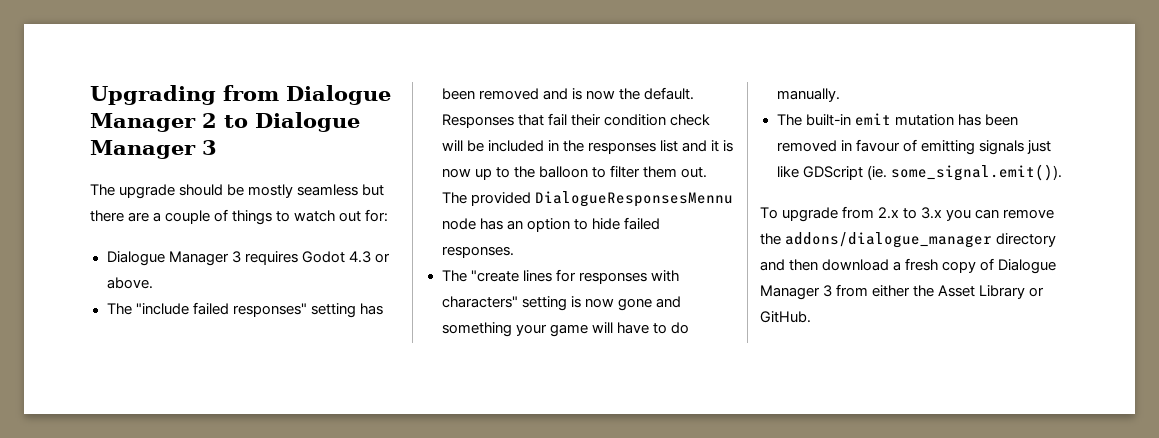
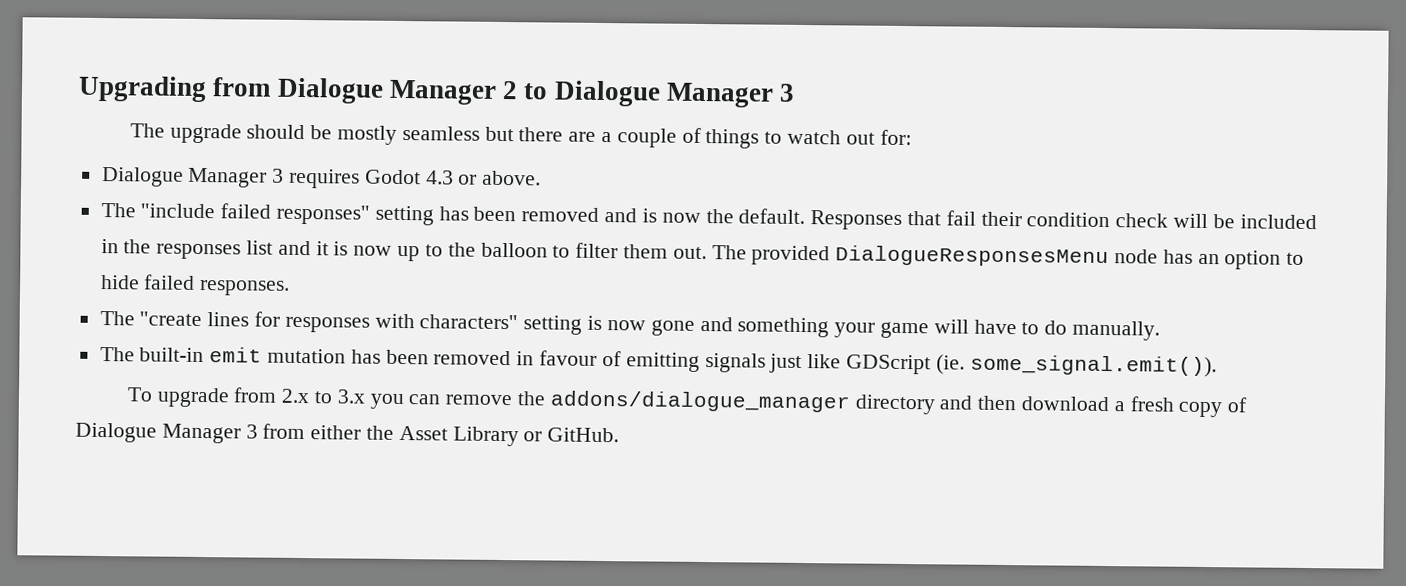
[534,191,733,207] DialogueResponsesMennu -> [835,245,1110,268] DialogueResponsesMenu

